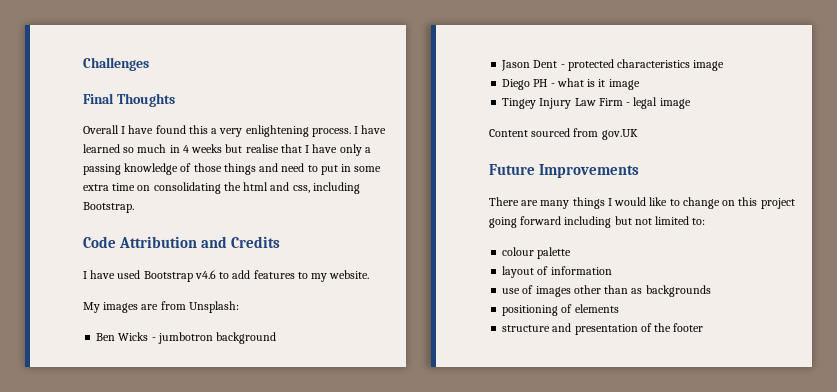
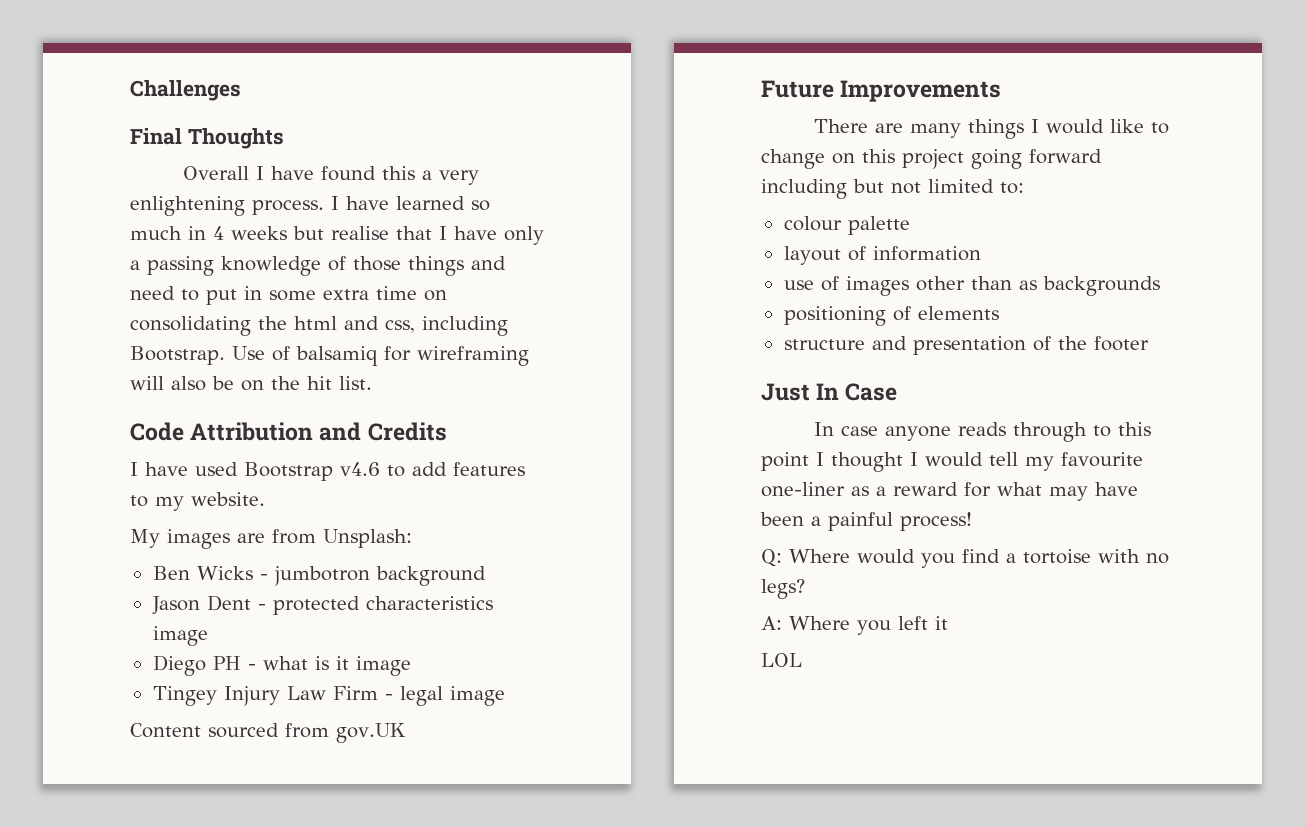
(134, 207) none -> [232,346,529,366] [130,376,372,391] Use of balsamiq for wireframing will also be on the hit list.
(704, 327) none -> [761,383,898,401] [813,422,1151,442] [761,452,1143,472] [761,482,1138,501] [760,512,972,531] [761,549,1169,568] [761,579,805,599] [761,616,948,635] [761,653,802,667] // Just In Case // In case anyone reads through to this point I thought I would tell my favourite one-liner as a reward for what may have been a painful process! // Q: Where would you find a tortoise with no legs? // A: Where you left it // LOL

